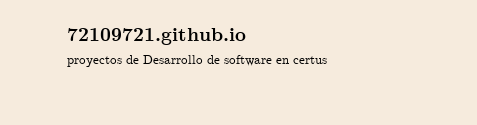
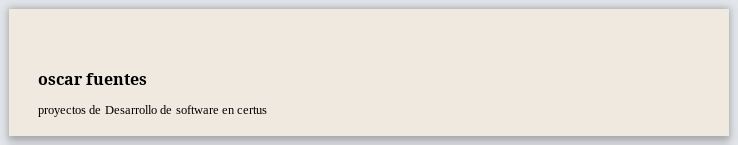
[67,28,246,45] 72109721.github.io -> [38,73,148,85] oscar fuentes

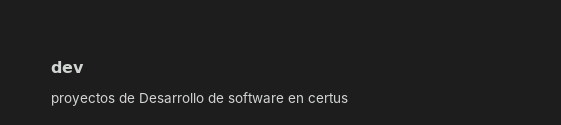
[38,73,148,85] oscar fuentes -> [51,61,84,73] dev

